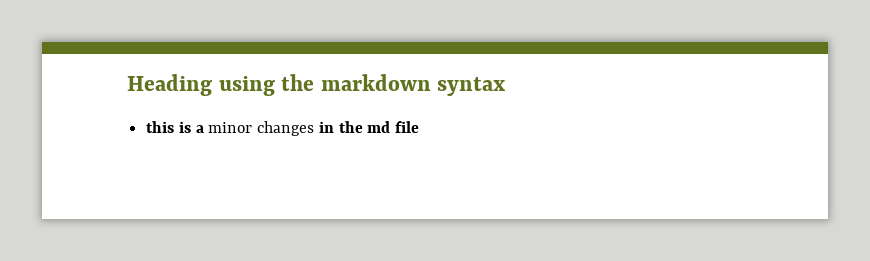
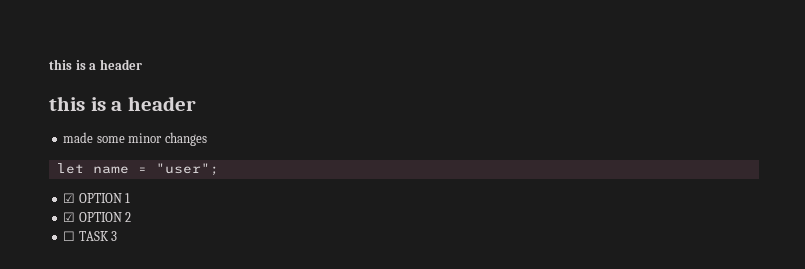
[127,74,506,96] [146,121,204,133] Heading using the markdown syntax // this is a -> [49,59,142,70] [49,96,196,111] [63,132,125,143] this is a header // this is a header // made some
[318,121,420,133] in the md file -> [56,163,219,176] [63,193,131,203] [63,212,132,222] [63,231,118,241] // let name = "user"; // ☑ OPTION 1 // ☑ OPTION 2 // ☐ TASK 3

